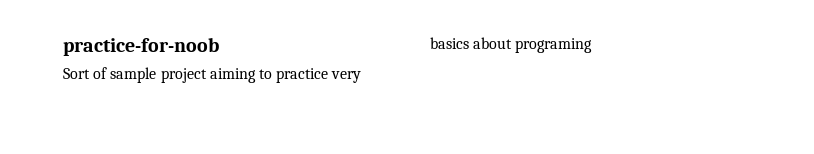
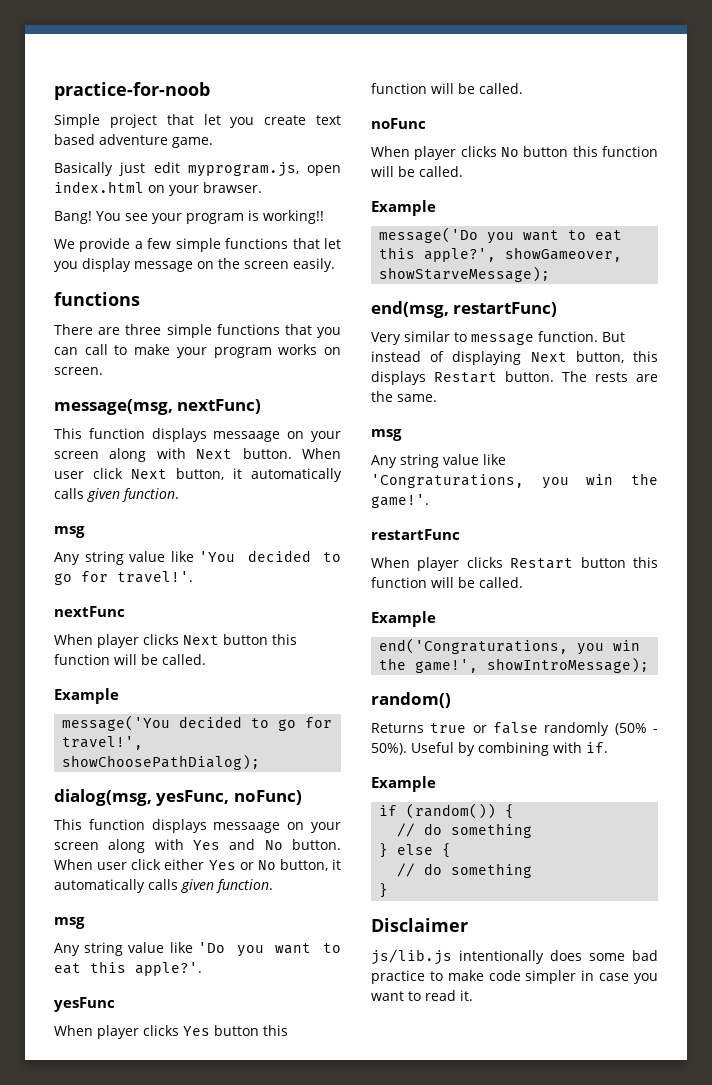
[63,67,362,83] [430,37,593,53] Sort of sample project aiming to practice very basics about programing -> [54,114,341,128] [54,134,213,148] [54,162,341,177] [54,181,262,196] [54,210,324,224] [54,238,341,252] [54,258,335,272] [54,292,140,306] [54,324,341,338] [54,344,341,358] [54,367,103,375] [54,399,262,415] [54,428,341,442] [54,448,341,462] [54,468,342,482] [54,488,179,502] [54,526,85,538] [54,550,341,565] [54,571,193,585] [54,606,125,617] [54,634,297,648] [54,654,206,665] [54,688,119,704] [62,715,333,731] [62,736,144,750] [62,754,261,770] [54,789,302,806] [54,819,341,833] [54,839,341,853] [54,859,341,871] [54,879,273,893] [54,917,85,929] [54,942,342,957] [54,961,202,976] [54,997,115,1012] [54,1025,288,1039] [371,83,523,94] [371,118,426,129] [371,146,658,160] [371,166,463,177] [371,200,436,216] [379,227,623,244] [379,247,623,262] [379,266,551,282] [371,301,558,318] [371,331,625,345] [371,351,658,365] [371,371,658,385] [371,391,437,402] [371,429,402,441] [371,454,506,468] [371,473,658,489] [371,494,429,508] [371,529,460,540] [371,557,658,571] [371,577,523,588] [371,611,436,627] [379,638,641,655] [379,657,650,673] [371,692,451,708] [371,722,658,736] [371,742,608,756] [371,776,436,792] [379,803,515,819] [397,823,533,838] [379,843,452,858] [397,863,533,878] [379,883,389,898] [371,918,468,932] [371,949,658,965] [371,970,658,984] [371,990,473,1001] Simple project that let you create text based adventure game. // Basically just edit myprogram.js, open index.html on your brawser. // Bang! You see your program is working!! // We provide a few simple functions that let you display message on the screen easily. // functions // There are three simple functions that you can call to make your program works on screen. // message(msg, nextFunc) // This function displays messaage on your screen along with Next button. When user click Next button, it automatically calls given function. // msg // Any string value like 'You decided to go for travel!'. // nextFunc // When player clicks Next button this function will be called. // Example // message('You decided to go for travel!', showChoosePathDialog); // dialog(msg, yesFunc, noFunc) // This function displays messaage on your screen along with Yes and No button. When user click either Yes or No button, it automatically calls given function. // msg // Any string value like 'Do you want to eat this apple?'. // yesFunc // When player clicks Yes button this function will be called. // noFunc // When player clicks No button this function will be called. // Example // message('Do you want to eat this apple?', showGameover, showStarveMessage); // end(msg, restartFunc) // Very similar to message function. But instead of displaying Next button, this displays Restart button. The rests are the same. // msg // Any string value like 'Congraturations, you win the game!'. // restartFunc // When player clicks Restart button this function will be called. // Example // end('Congraturations, you win the game!', showIntroMessage); // random() // Returns true or false randomly (50% - 50%). Useful by combining with if. // Example // if (random()) { // // do something // } else { // // do something // } // Disclaimer // js/lib.js intentionally does some bad practice to make code simpler in case you want to read it.

